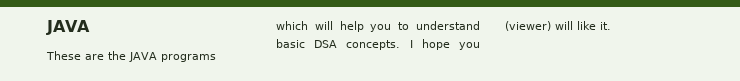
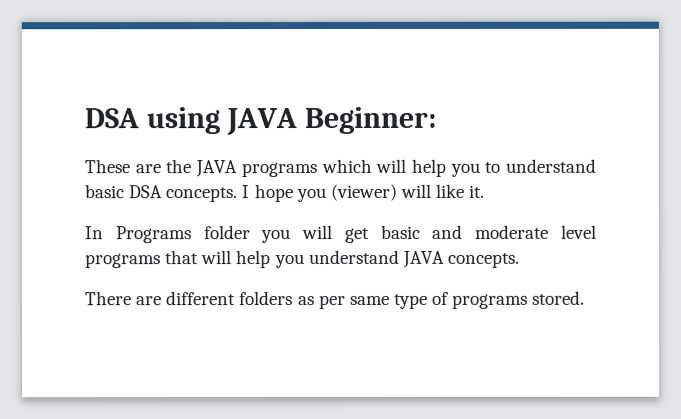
[46,20,90,35] JAVA -> [84,106,436,136] DSA using JAVA Beginner:
(611, 26) none -> [85,224,597,244] [85,249,520,269] [85,290,586,310] // In Programs folder you will get basic and moderate level programs that will help you understand JAVA concepts. // There are different folders as per same type of programs stored.

